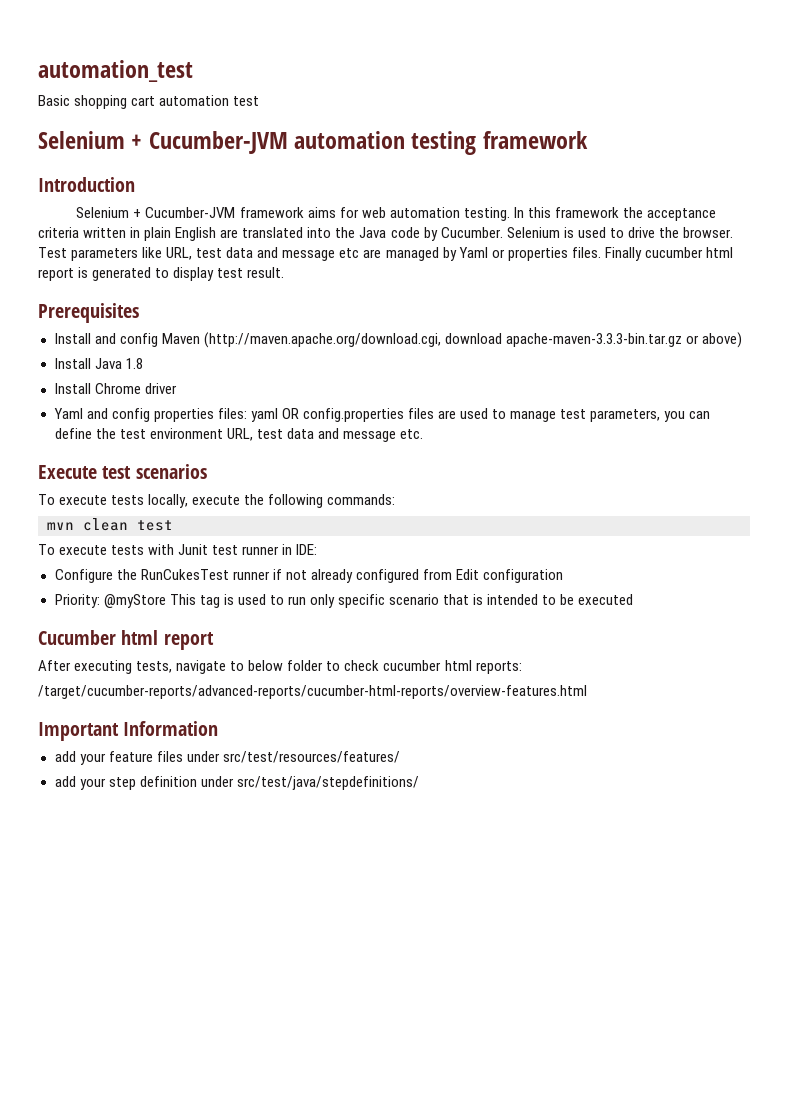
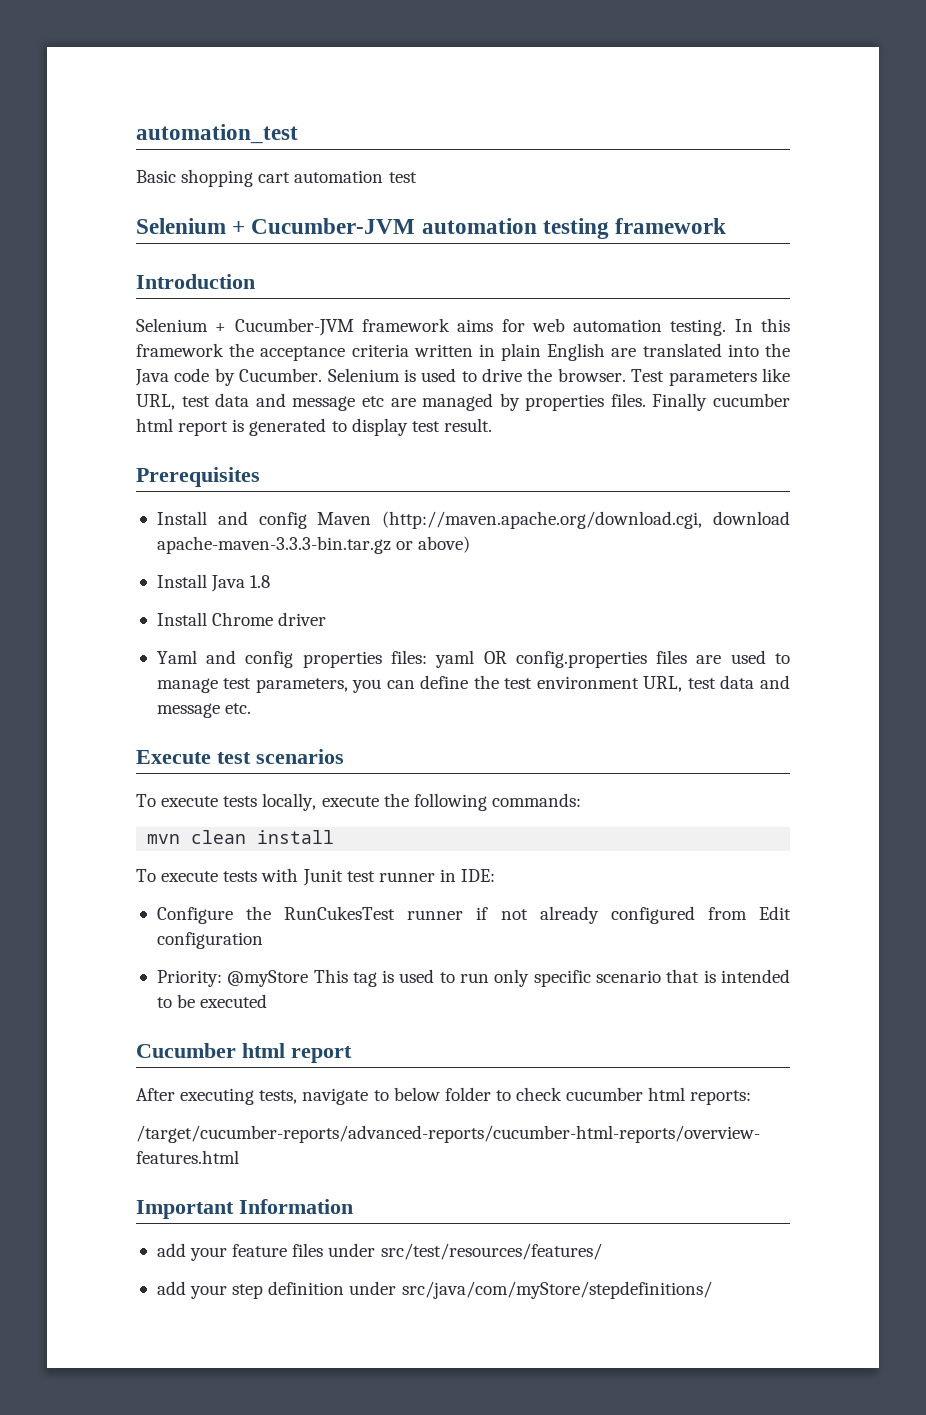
[458,247,505,258] Yaml or -> (520, 402) none
[137,520,173,531] test -> [257,830,335,844] install
[236,776,419,790] src/test/java/stepdefinitions/ -> [401,1281,712,1299] src/java/com/myStore/stepdefinitions/

